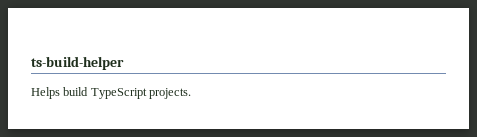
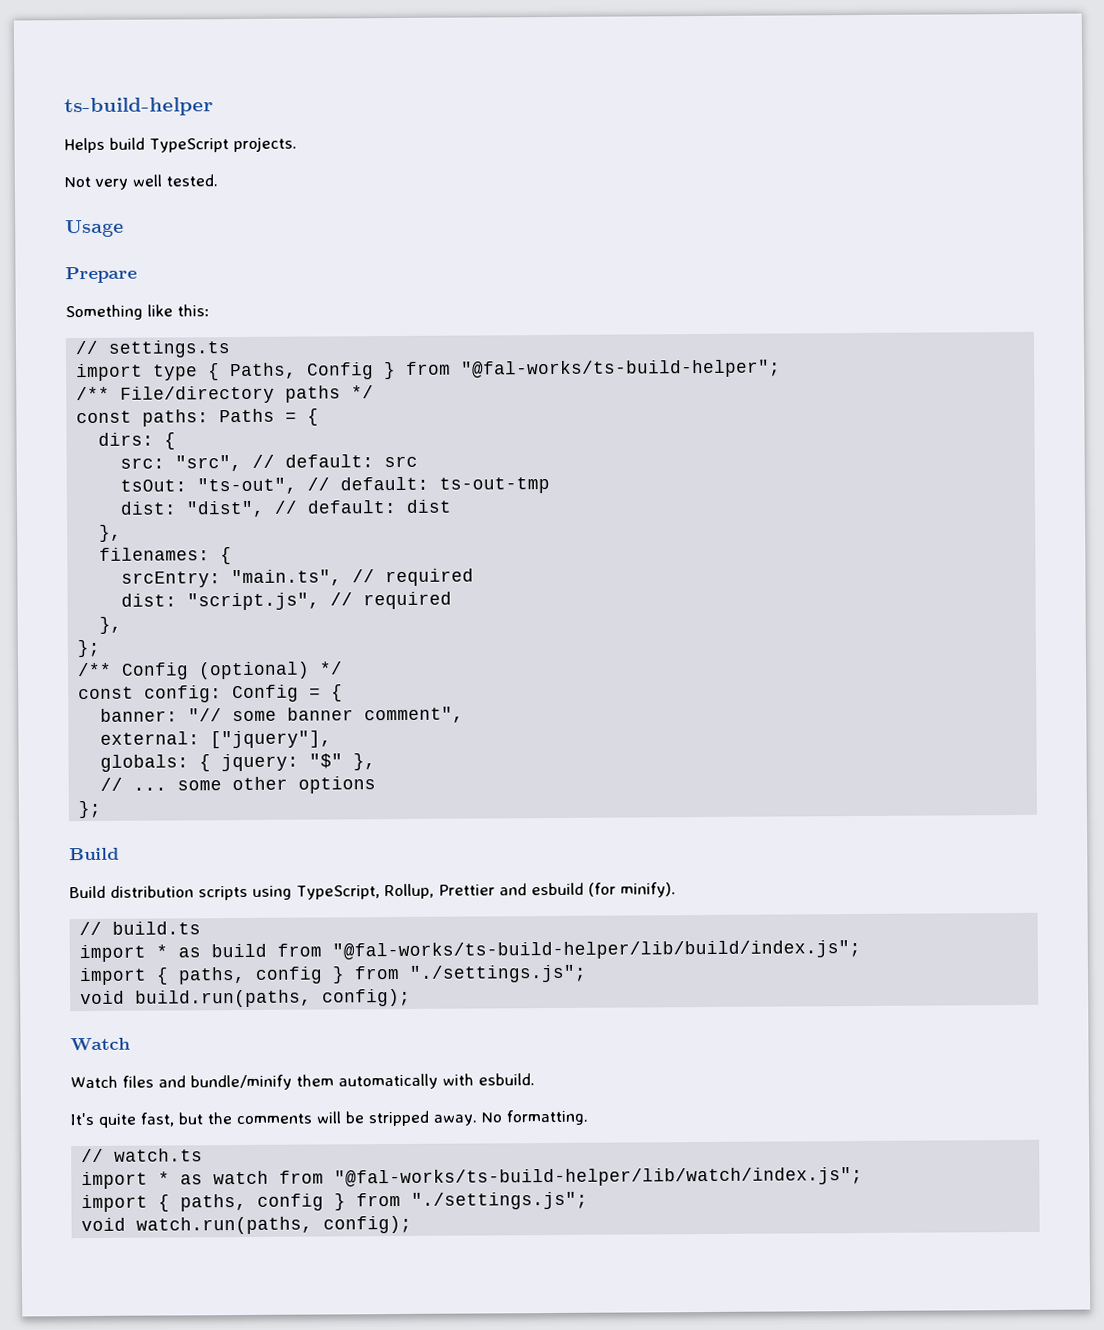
(192, 93) none -> [64,174,218,190] [65,219,124,238] [65,266,137,284] [65,304,210,321] [75,340,232,358] [76,359,782,382] [76,385,375,404] [76,408,320,427] [98,432,177,450] [120,454,419,472] [120,476,551,495] [120,499,453,518] [99,524,123,542] [99,547,233,565] [121,568,475,588] [121,591,453,611] [99,616,123,634] [77,639,101,658] [77,661,344,680] [78,684,344,703] [100,706,465,724] [100,730,333,749] [100,753,377,772] [100,776,377,794] [78,800,102,819] [69,847,119,861] [69,882,676,901] [79,921,202,936] [79,940,862,963] [79,964,588,986] [80,988,412,1008] [70,1037,131,1052] [70,1073,535,1091] [70,1109,588,1128] [81,1148,204,1163] [81,1167,864,1190] [81,1191,589,1213] [81,1215,413,1235] // Not very well tested. // Usage // Prepare // Something like this: // // settings.ts // import type { Paths, Config } from "@fal-works/ts-build-helper"; // /** File/directory paths */ // const paths: Paths = { // dirs: { // src: "src", // default: src // tsOut: "ts-out", // default: ts-out-tmp // dist: "dist", // default: dist // }, // filenames: { // srcEntry: "main.ts", // required // dist: "script.js", // required // }, // }; // /** Config (optional) */ // const config: Config = { // banner: "// some banner comment", // external: ["jquery"], // globals: { jquery: "$" }, // // ... some other options // }; // Build // Build distribution scripts using TypeScript, Rollup, Prettier and esbuild (for minify). // // build.ts // import * as build from "@fal-works/ts-build-helper/lib/build/index.js"; // import { paths, config } from "./settings.js"; // void build.run(paths, config); // Watch // Watch files and bundle/minify them automatically with esbuild. // It's quite fast, but the comments will be stripped away. No formatting. // // watch.ts // import * as watch from "@fal-works/ts-build-helper/lib/watch/index.js"; // import { paths, config } from "./settings.js"; // void watch.run(paths, config);

